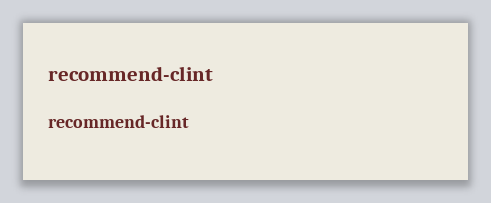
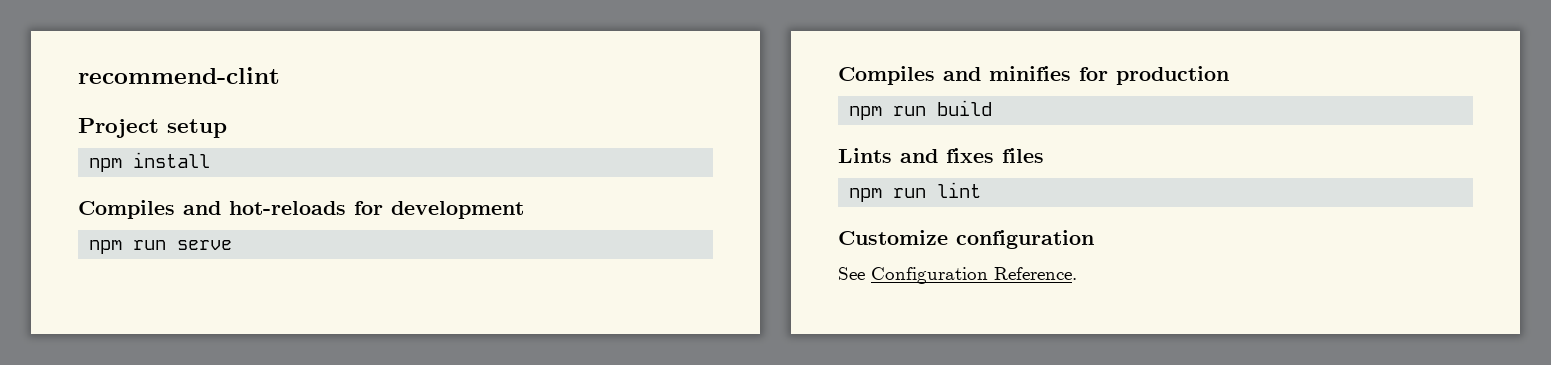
[48,115,189,128] recommend-clint -> [78,118,227,138] [89,152,211,172] [78,200,524,219] [89,240,233,254] [838,66,1229,85] [849,100,993,120] [838,148,1044,163] [849,182,982,202] [838,230,1094,249] [838,267,1077,284] Project setup // npm install // Compiles and hot-reloads for development // npm run serve // Compiles and minifies for production // npm run build // Lints and fixes files // npm run lint // Customize configuration // See Configuration Reference.

